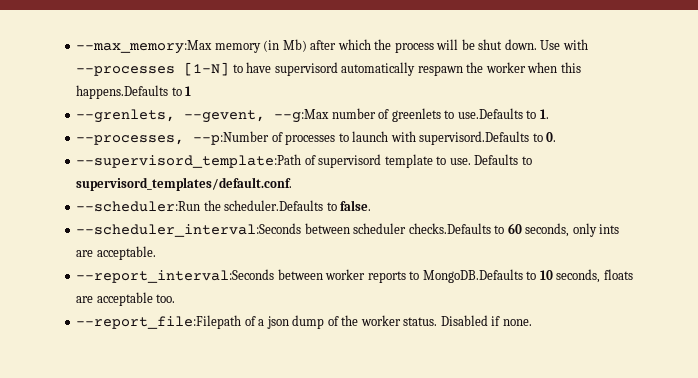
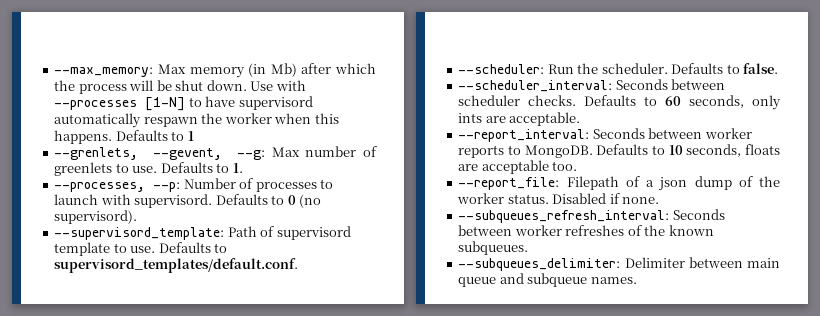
[76,40,213,54] --max_memory:Max -> [54,64,186,77] --max_memory: Max
[76,85,169,99] happens.Defaults -> [54,130,168,144] happens. Defaults
[274,109,330,123] --g:Max -> [237,147,300,160] --g: Max
[457,108,523,119] use.Defaults -> [132,162,213,173] use. Defaults
[193,131,270,145] --p:Number -> [153,178,236,192] --p: Number
[419,131,557,145] [76,154,302,168] supervisord.Defaults to 0. // --supervisord_template:Path -> [134,194,322,208] [54,210,138,224] [54,226,257,240] supervisord. Defaults to 0 (no supervisord). // --supervisord_template: Path
[76,200,372,212] [76,223,491,237] --scheduler:Run the scheduler.Defaults to false. // --scheduler_interval:Seconds between scheduler checks.Defaults -> [458,63,779,74] [458,79,726,92] [458,95,637,106] --scheduler: Run the scheduler. Defaults to false. // --scheduler_interval: Seconds between scheduler checks. Defaults
[76,269,275,283] --report_interval:Seconds -> [458,128,645,142] --report_interval: Seconds
[422,269,523,283] MongoDB.Defaults -> [524,144,649,158] MongoDB. Defaults
[76,315,242,329] --report_file:Filepath -> [458,176,619,190] --report_file: Filepath
(532, 322) none -> [458,209,725,223] [458,225,714,236] [458,241,529,255] [458,257,780,271] [458,273,637,287] // --subqueues_refresh_interval: Seconds between worker refreshes of the known subqueues. // --subqueues_delimiter: Delimiter between main queue and subqueue names.

